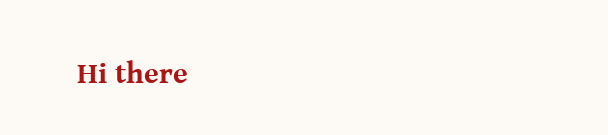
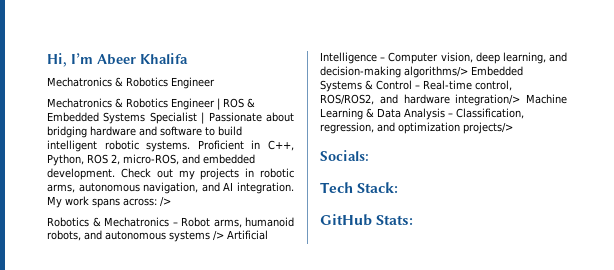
[77,60,189,83] Hi there -> [47,53,188,67] [47,77,215,89] [47,98,255,110] [47,112,294,124] [47,126,242,138] [47,140,294,152] [47,154,255,166] [47,168,294,180] [47,182,294,194] [47,196,171,208] [47,217,294,228] [47,230,268,242] [320,52,567,64] [320,66,523,78] [320,80,512,92] [320,94,567,106] [320,108,524,120] [320,122,513,134] [320,150,369,161] [320,182,399,193] [320,214,414,226] Hi, I’m Abeer Khalifa // Mechatronics & Robotics Engineer // Mechatronics & Robotics Engineer | ROS & Embedded Systems Specialist | Passionate about bridging hardware and software to build intelligent robotic systems. Proficient in C++, Python, ROS 2, micro-ROS, and embedded development. Check out my projects in robotic arms, autonomous navigation, and AI integration. My work spans across: /> // Robotics & Mechatronics – Robot arms, humanoid robots, and autonomous systems /> Artificial Intelligence – Computer vision, deep learning, and decision-making algorithms/> Embedded Systems & Control – Real-time control, ROS/ROS2, and hardware integration/> Machine Learning & Data Analysis – Classification, regression, and optimization projects/> // Socials: // Tech Stack: // GitHub Stats:

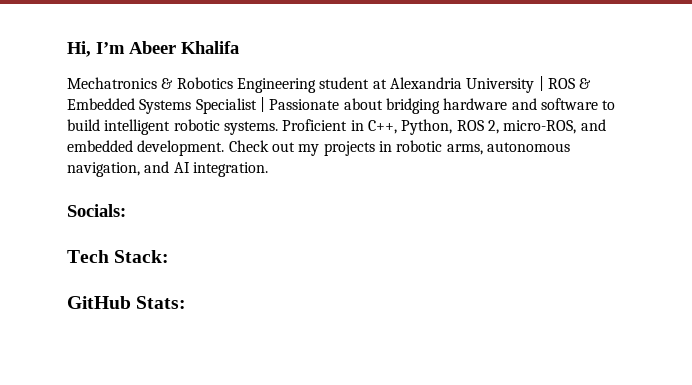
[171,77,215,89] [47,98,215,110] Engineer // Mechatronics & Robotics Engineer -> [236,77,535,93] Engineering student at Alexandria University
[47,196,171,208] [47,217,294,228] [47,230,268,242] [320,52,567,64] [320,66,523,78] [320,80,512,92] [320,94,567,106] [320,108,524,120] [320,122,513,134] My work spans across: /> // Robotics & Mechatronics – Robot arms, humanoid robots, and autonomous systems /> Artificial Intelligence – Computer vision, deep learning, and decision-making algorithms/> Embedded Systems & Control – Real-time control, ROS/ROS2, and hardware integration/> Machine Learning & Data Analysis – Classification, regression, and optimization projects/> -> (268, 169) none

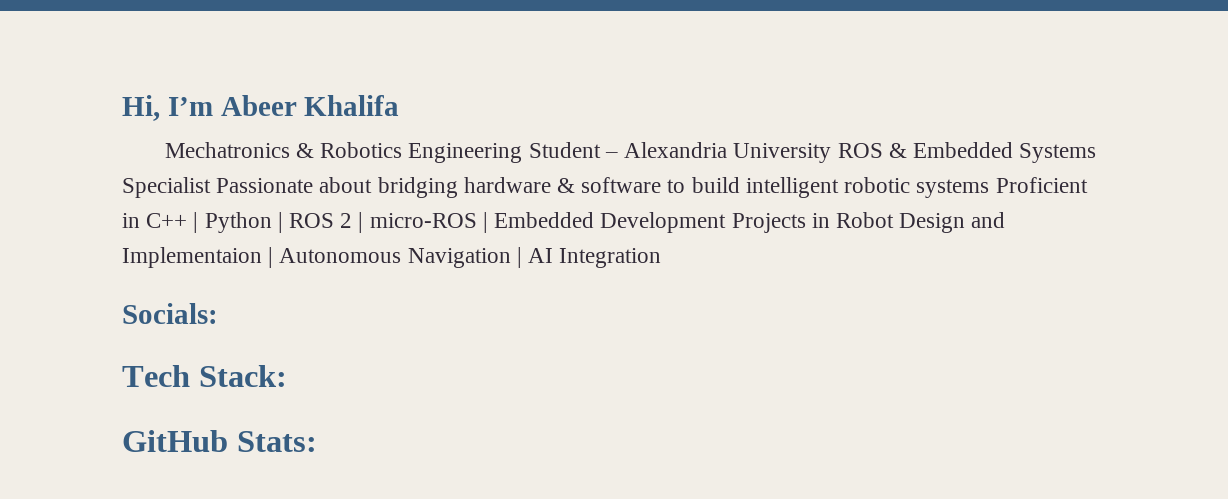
[319,77,387,89] student at -> [528,142,618,158] Student –
[538,76,544,91] | -> (832, 153) none
[259,97,265,112] | -> (211, 187) none
[511,98,537,110] and -> [557,178,576,193] &
[223,121,278,135] systems. -> [916,179,990,198] systems
[367,119,606,135] [67,140,570,156] [67,161,268,177] C++, Python, ROS 2, micro-ROS, and embedded development. Check out my projects in robotic arms, autonomous navigation, and AI integration. -> [146,212,1006,233] [122,247,662,268] C++ | Python | ROS 2 | micro-ROS | Embedded Development Projects in Robot Design and Implementaion | Autonomous Navigation | AI Integration

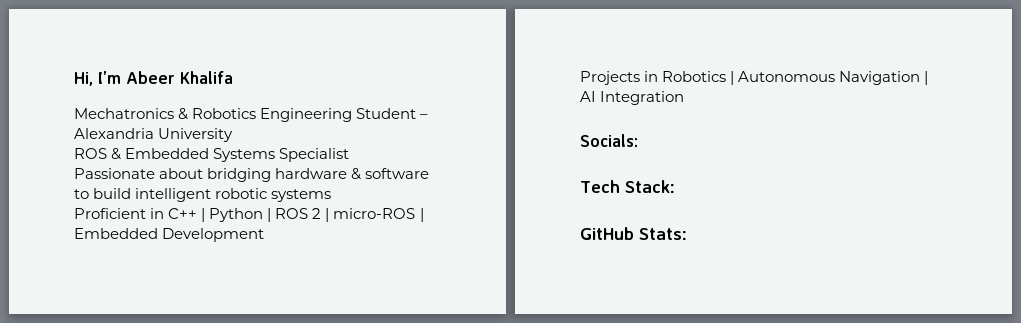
(832, 153) none -> (234, 135) //
(211, 187) none -> (350, 155) //
(990, 188) none -> (332, 195) //
(727, 222) none -> (265, 235) //
[835,212,1006,233] [122,247,262,268] Robot Design and Implementaion -> [662,71,727,82] Robotics

